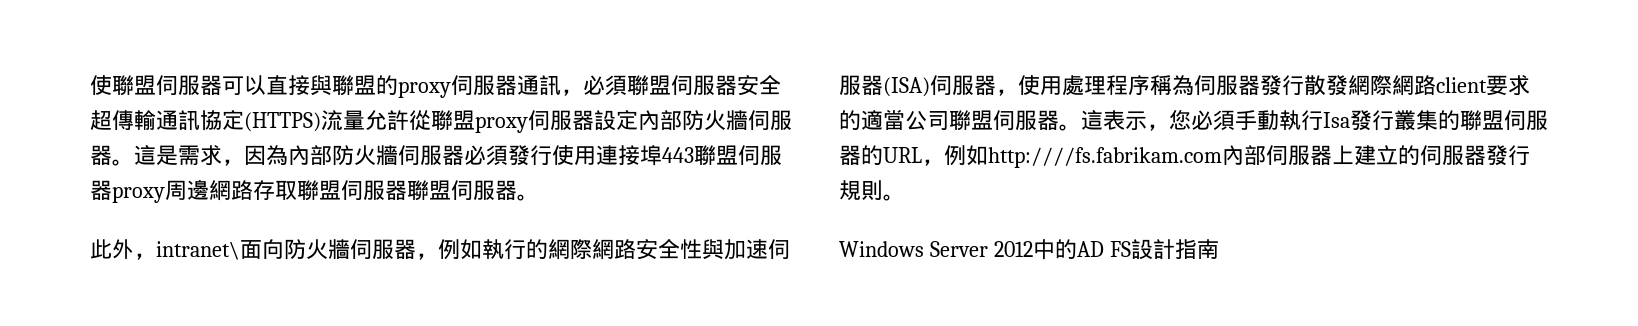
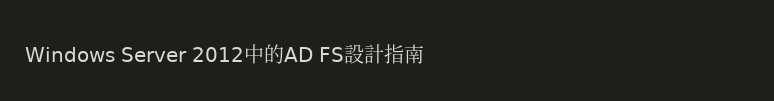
[90,75,781,98] [90,110,792,133] [90,144,782,166] [90,179,539,203] [90,239,790,260] [839,75,1530,97] [839,109,1548,131] [839,145,1530,168] [839,180,905,201] 使聯盟伺服器可以直接與聯盟的proxy伺服器通訊，必須聯盟伺服器安全超傳輸通訊協定(HTTPS)流量允許從聯盟proxy伺服器設定內部防火牆伺服器。這是需求，因為內部防火牆伺服器必須發行使用連接埠443聯盟伺服器proxy周邊網路存取聯盟伺服器聯盟伺服器。 // 此外，intranet\面向防火牆伺服器，例如執行的網際網路安全性與加速伺服器(ISA)伺服器，使用處理程序稱為伺服器發行散發網際網路client要求的適當公司聯盟伺服器。這表示，您必須手動執行Isa發行叢集的聯盟伺服器的URL，例如http:////fs.fabrikam.com內部伺服器上建立的伺服器發行規則。 // -> (25, 54) none

